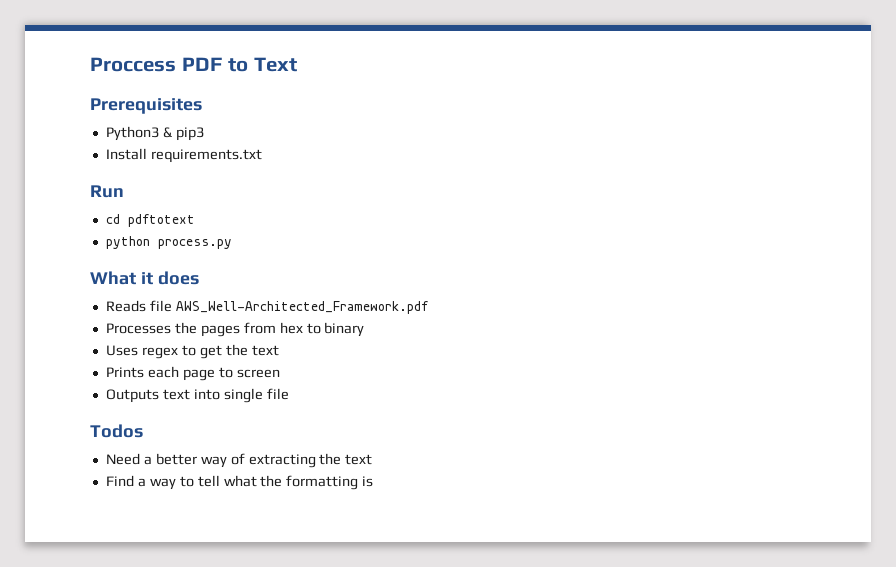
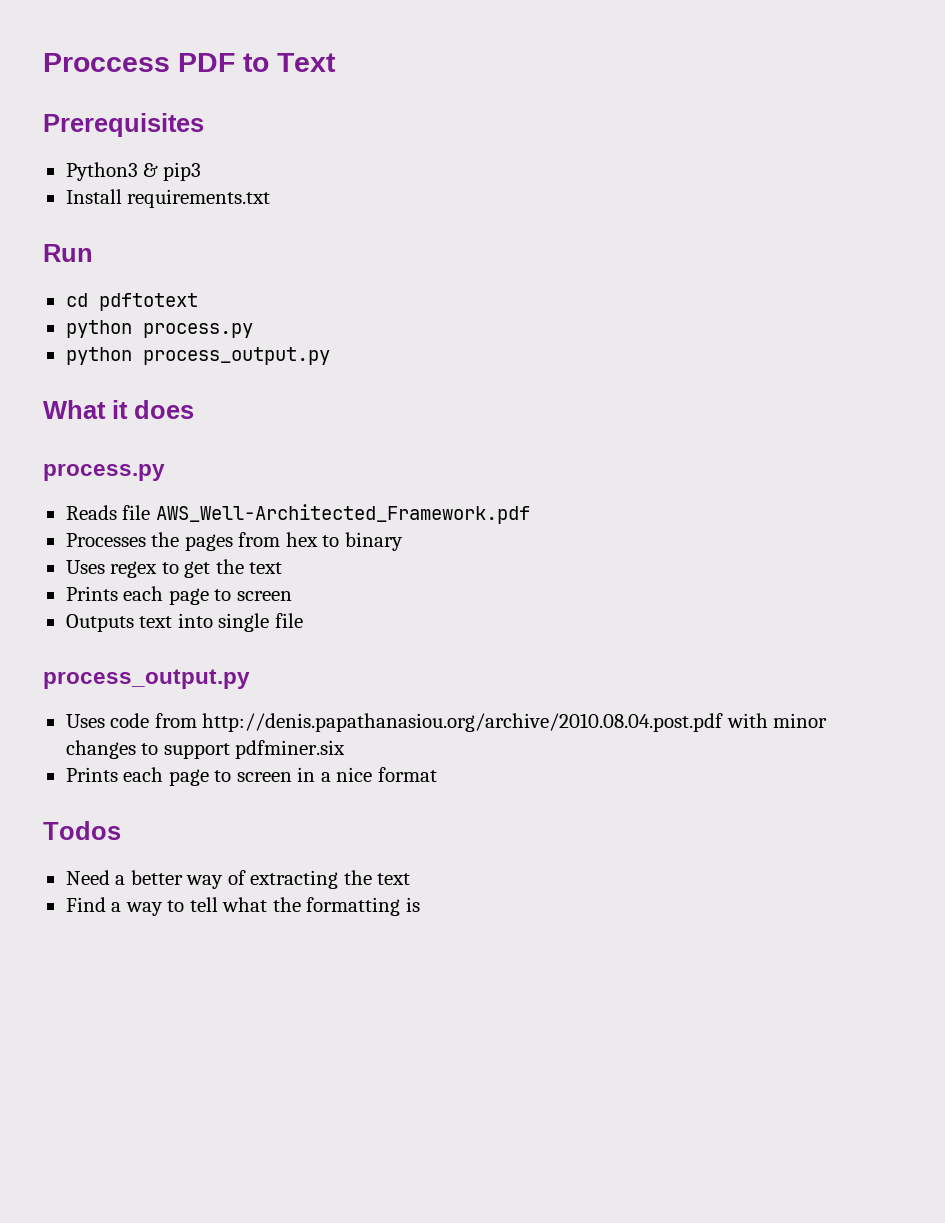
(232, 244) none -> [65,347,330,365] // python process_output.py
(199, 278) none -> [43,464,165,481] // process.py
(289, 394) none -> [43,669,250,689] [65,713,828,732] [65,740,346,759] [65,767,437,786] // process_output.py // Uses code from http://denis.papathanasiou.org/archive/2010.08.04.post.pdf with minor changes to support pdfminer.six // Prints each page to screen in a nice format

